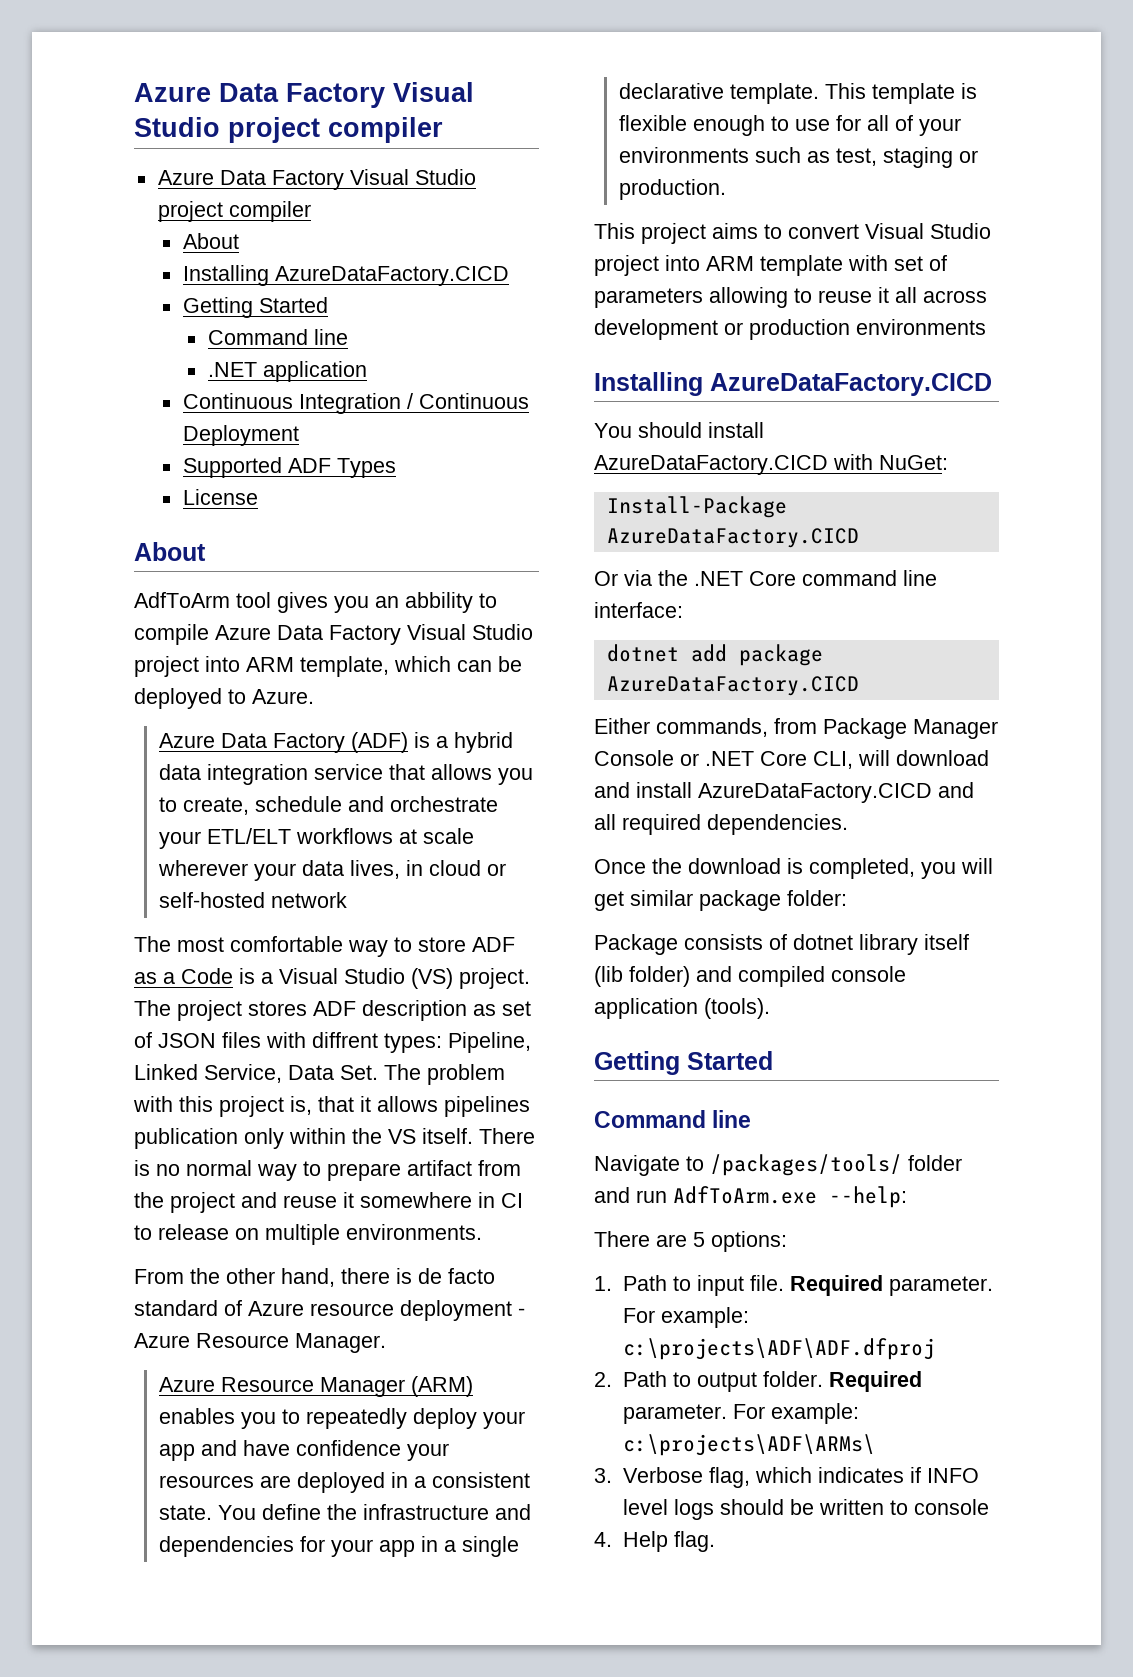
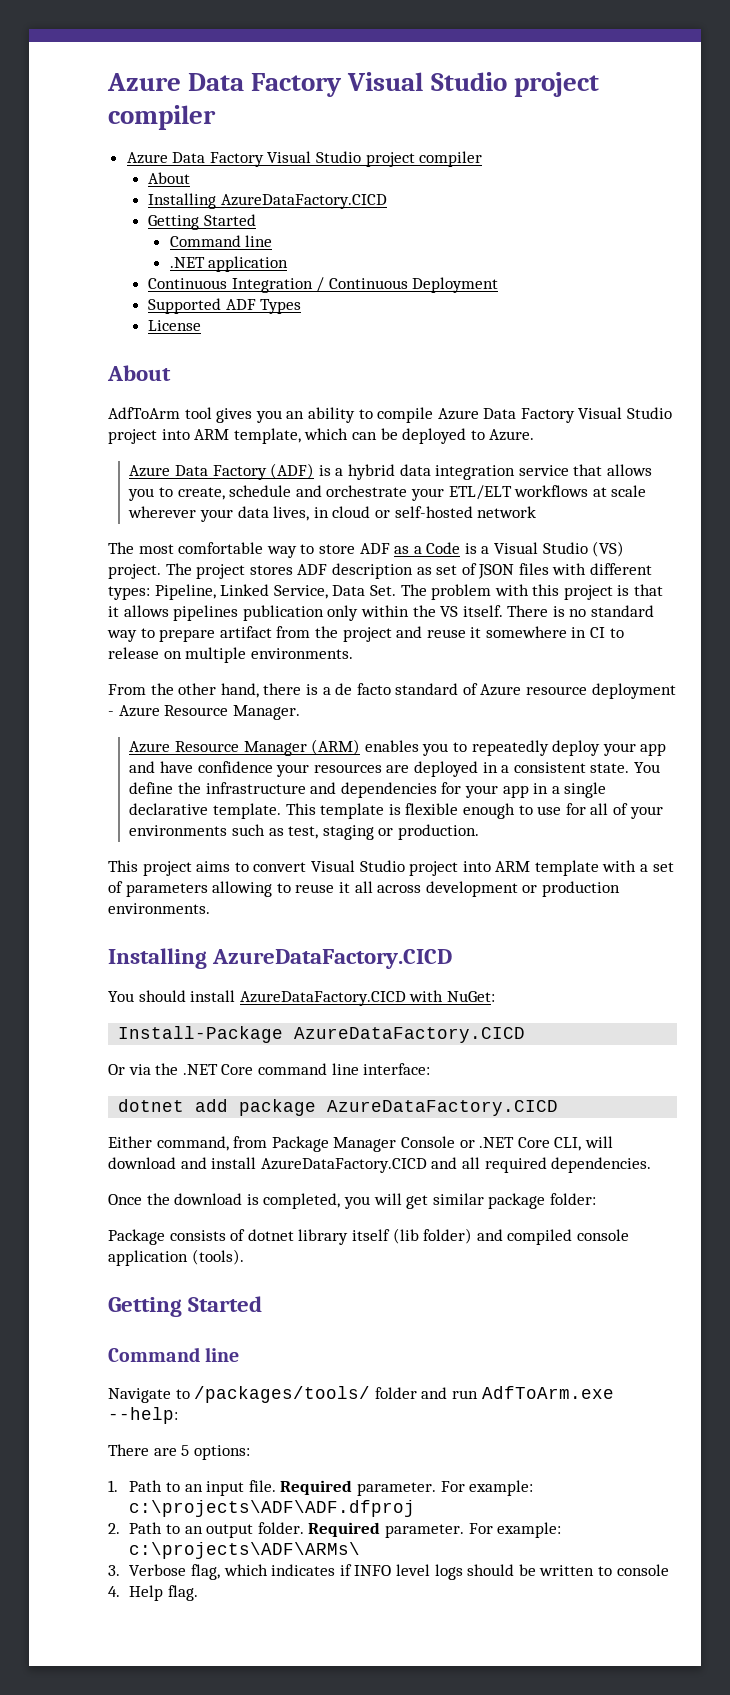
[405,592,473,613] abbility -> [307,407,355,423] ability
[312,1032,378,1048] diffrent -> [590,563,653,575] different
[290,1096,312,1115] is, -> [617,585,630,596] is
[186,1160,252,1176] normal -> [591,605,655,617] standard
(412, 1276) none -> [322,687,331,695] a
(888, 263) none -> [640,864,649,872] a
[856,319,986,335] environments -> [108,903,210,914] environments.
[656,718,768,737] commands, -> [156,1136,229,1151] command,
(691, 1283) none -> [184,1484,203,1492] an
(691, 1379) none -> [184,1526,203,1534] an

